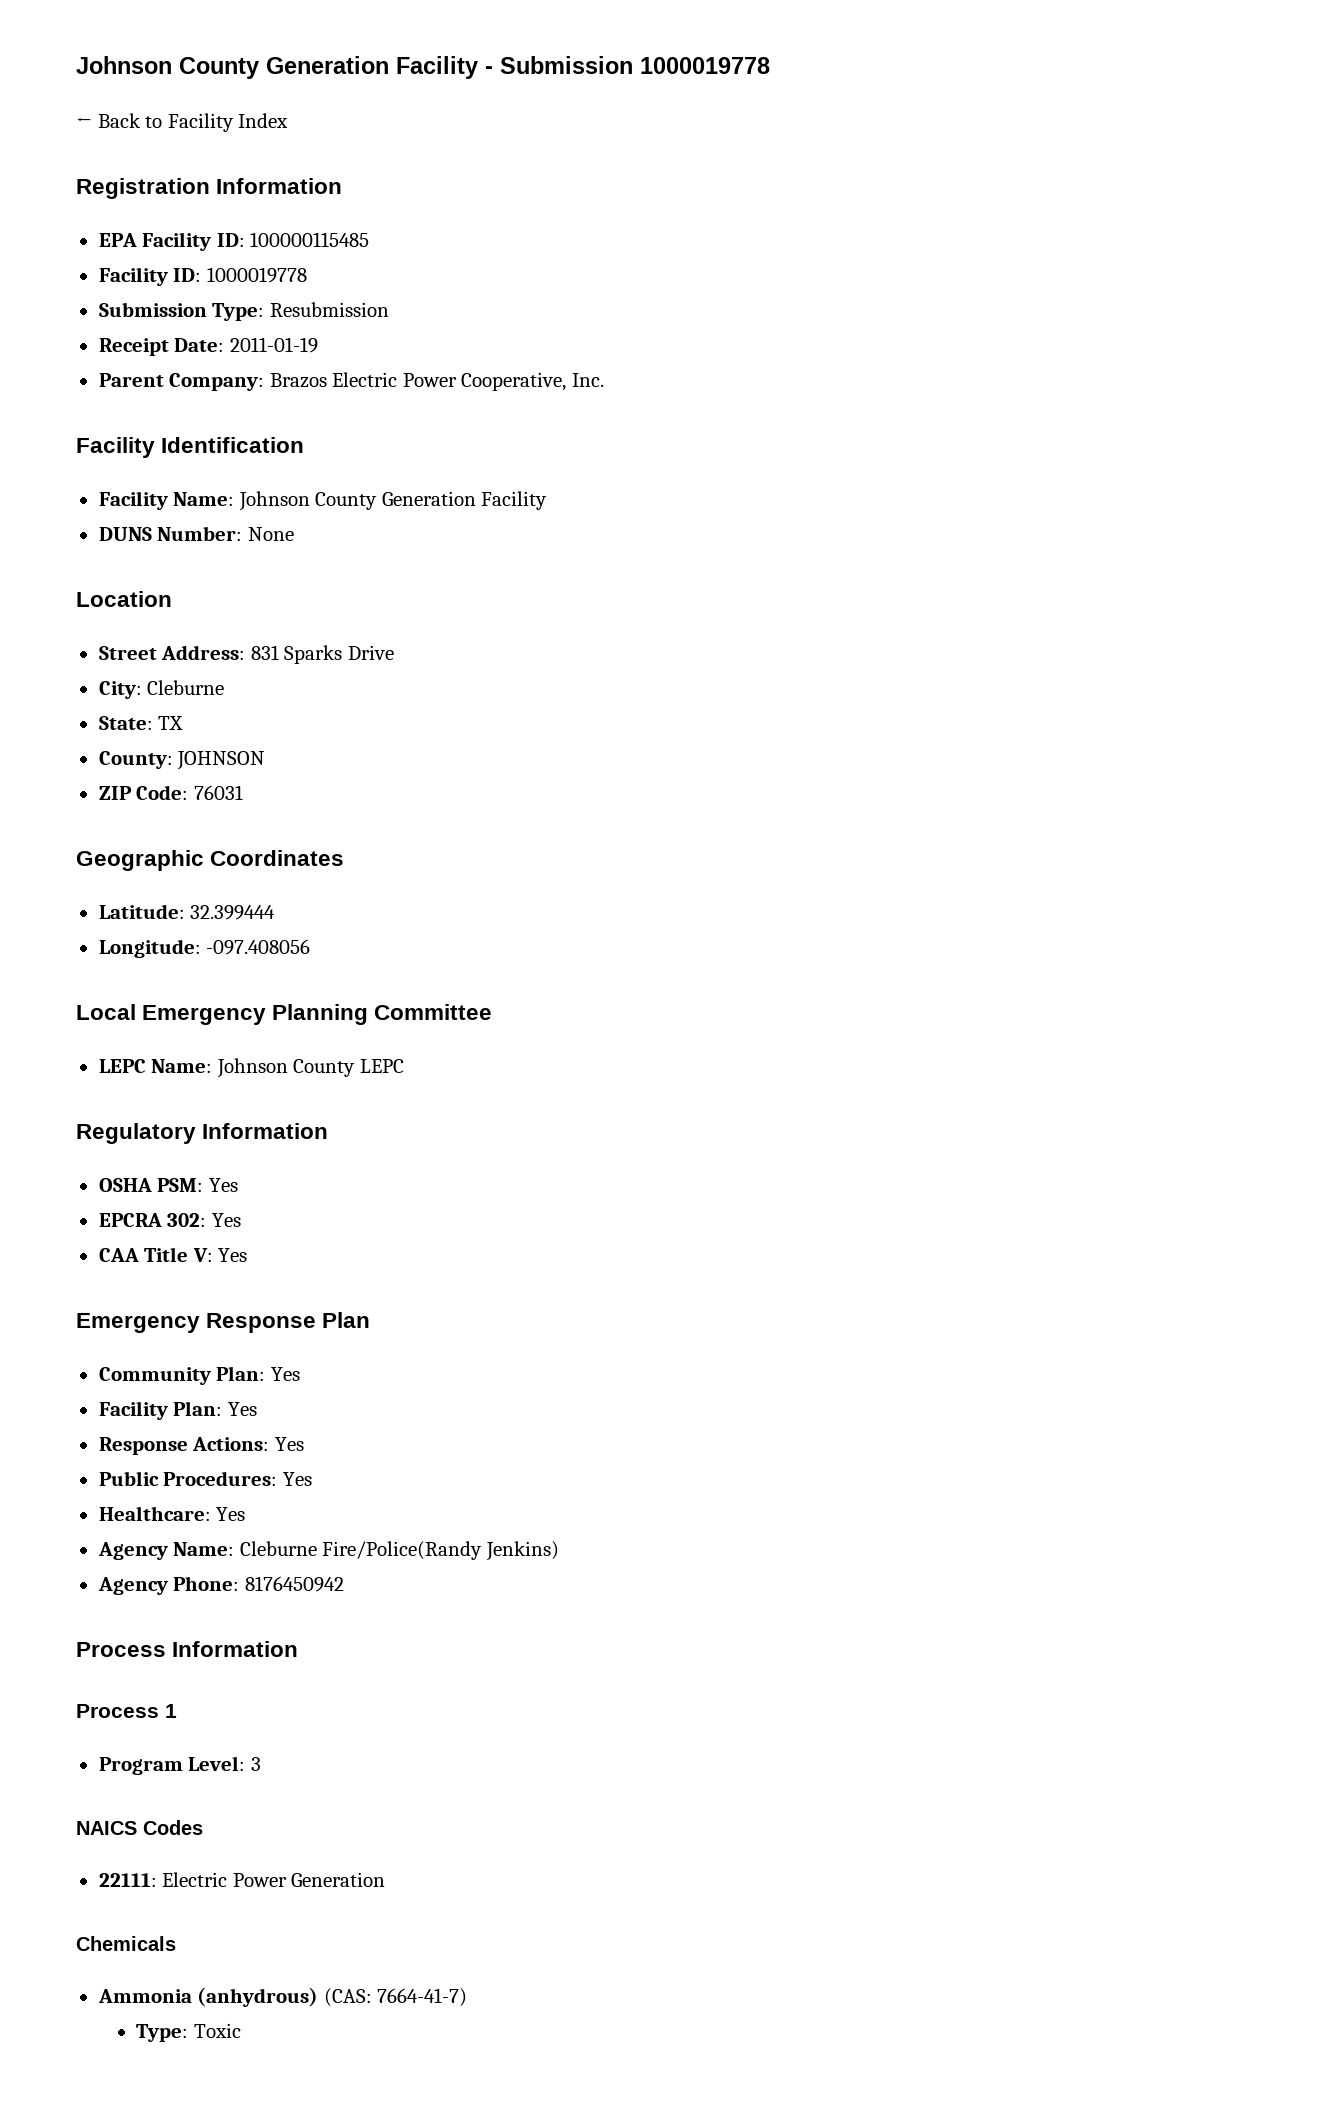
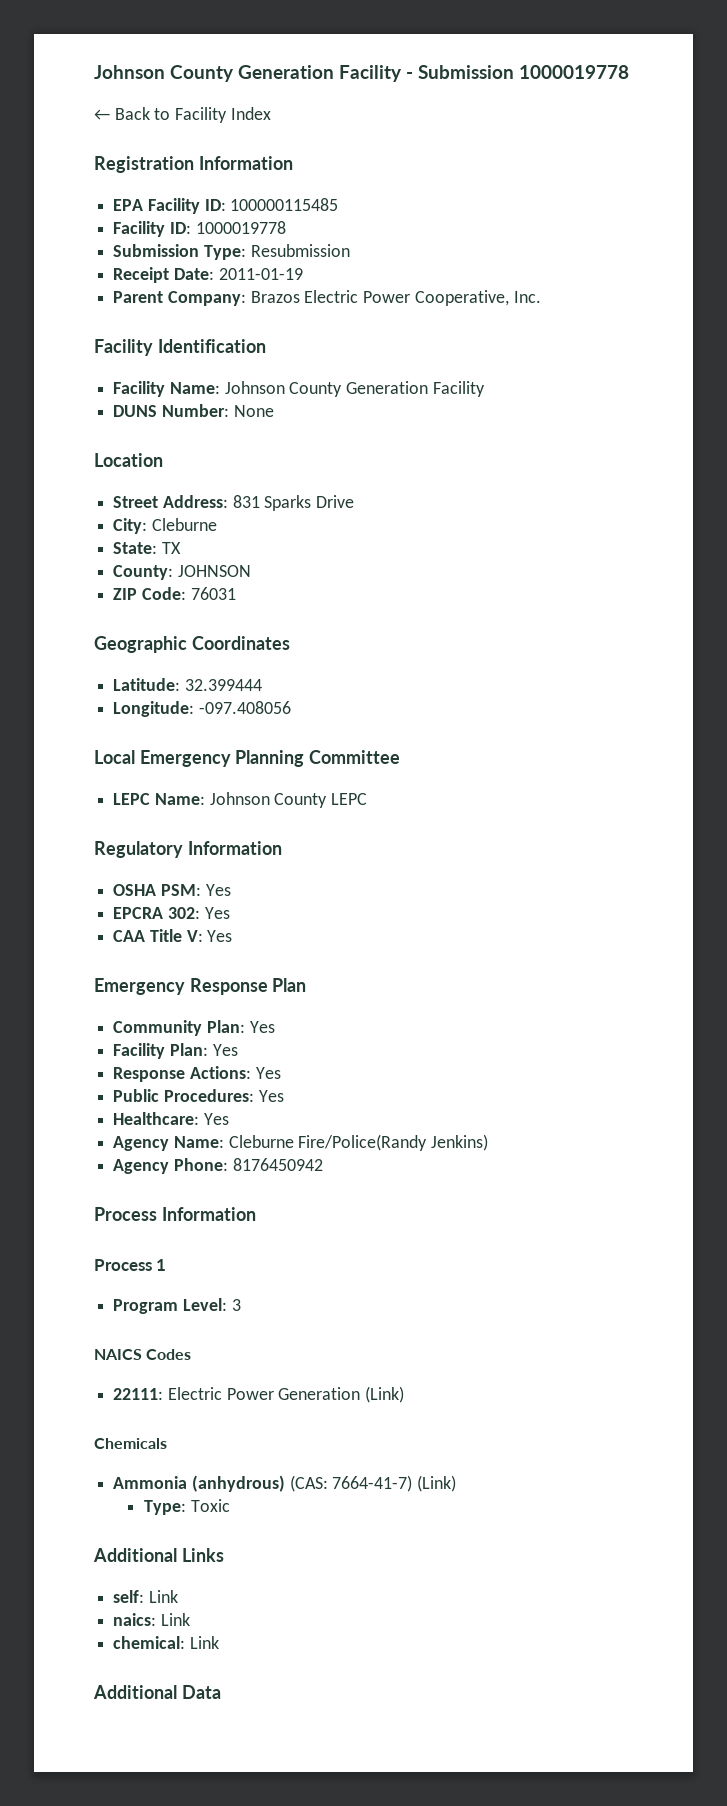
(386, 1879) none -> [365,1386,405,1403] (Link)
(468, 1997) none -> [417,1475,457,1492] (Link)
(241, 2030) none -> [93,1548,224,1562] [113,1590,178,1603] [113,1613,190,1626] [113,1636,219,1649] [93,1685,221,1699] // Additional Links // self: Link // naics: Link // chemical: Link // Additional Data

